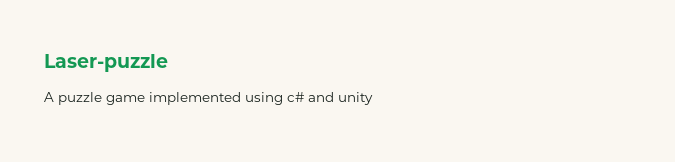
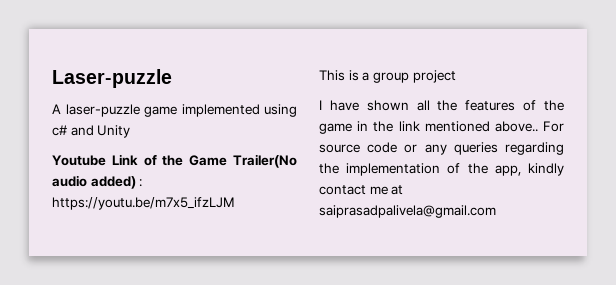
[58,92,102,105] puzzle -> [65,104,140,117] laser-puzzle
[338,92,373,105] unity -> [97,125,131,138] [52,154,297,168] [52,175,143,189] [52,197,235,210] [319,70,456,83] [319,100,564,111] [319,121,564,134] [319,142,564,155] [319,163,564,176] [319,185,404,195] [319,205,496,218] Unity // Youtube Link of the Game Trailer(No audio added) : https://youtu.be/m7x5_ifzLJM // This is a group project // I have shown all the features of the game in the link mentioned above.. For source code or any queries regarding the implementation of the app, kindly contact me at saiprasadpalivela@gmail.com

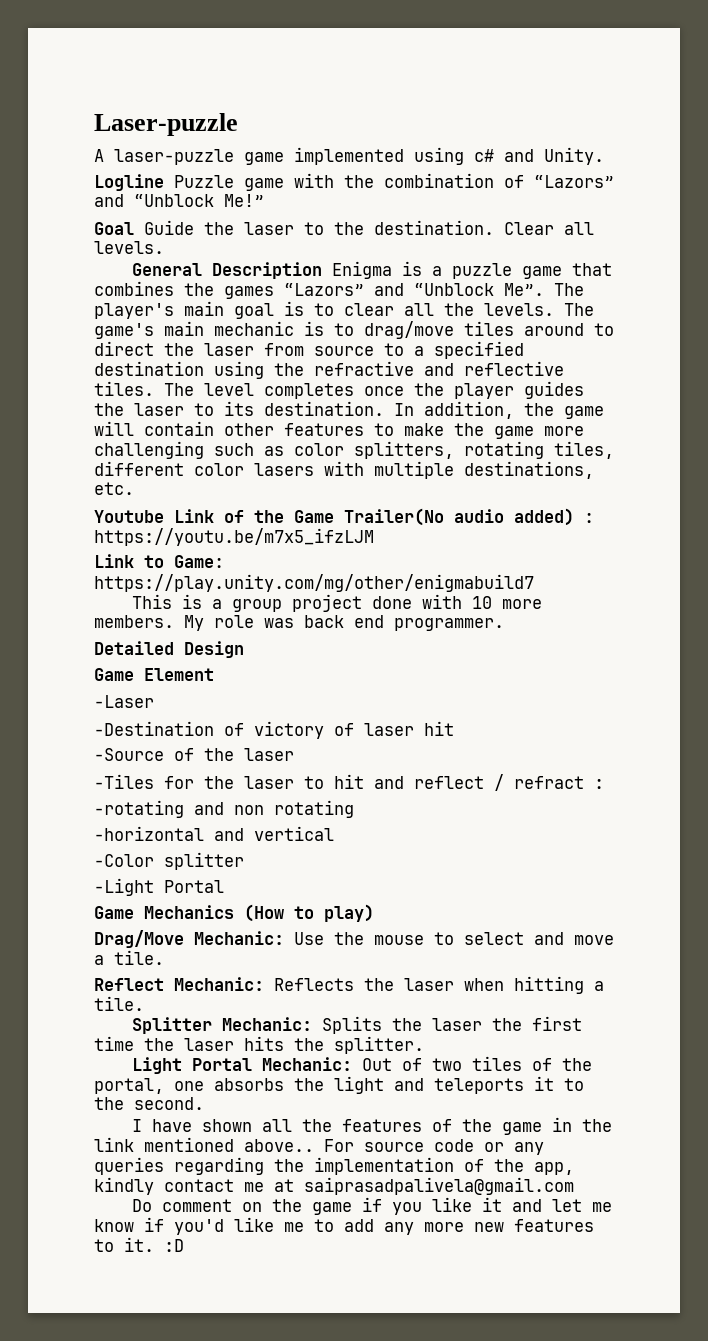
[97,125,131,138] Unity -> [544,147,604,165] [94,173,614,191] [94,194,264,207] [94,220,594,235] [94,241,164,254] [132,261,613,279] [94,281,584,299] [94,301,594,319] [94,321,614,339] [94,341,524,359] [94,361,564,379] [94,381,584,399] [94,401,604,419] [94,421,584,439] [94,441,614,459] [94,461,594,479] [94,482,134,495] Unity. // Logline Puzzle game with the combination of “Lazors” and “Unblock Me!” // Goal Guide the laser to the destination. Clear all levels. // General Description Enigma is a puzzle game that combines the games “Lazors” and “Unblock Me”. The player's main goal is to clear all the levels. The game's main mechanic is to drag/move tiles around to direct the laser from source to a specified destination using the refractive and reflective tiles. The level completes once the player guides the laser to its destination. In addition, the game will contain other features to make the game more challenging such as color splitters, rotating tiles, different color lasers with multiple destinations, etc.
(235, 203) none -> [94,554,224,568] [94,574,534,592] // Link to Game: https://play.unity.com/mg/other/enigmabuild7
(456, 76) none -> [372,594,543,609] [94,615,504,631] [94,641,244,658] [94,668,214,681] [94,695,154,708] [94,721,454,739] [94,748,294,761] [94,774,604,791] [94,800,354,818] [94,826,334,841] [94,852,244,870] [94,878,224,896] [94,904,374,922] [94,930,614,948] [94,950,164,965] [94,976,604,994] [94,996,144,1011] [132,1016,583,1034] [94,1036,424,1054] [132,1056,593,1074] [94,1076,584,1094] [94,1097,204,1110] done with 10 more members. My role was back end programmer. // Detailed Design // Game Element // -Laser // -Destination of victory of laser hit // -Source of the laser // -Tiles for the laser to hit and reflect / refract : // -rotating and non rotating // -horizontal and vertical // -Color splitter // -Light Portal // Game Mechanics (How to play) // Drag/Move Mechanic: Use the mouse to select and move a tile. // Reflect Mechanic: Reflects the laser when hitting a tile. // Splitter Mechanic: Splits the laser the first time the laser hits the splitter. // Light Portal Mechanic: Out of two tiles of the portal, one absorbs the light and teleports it to the second.
(496, 211) none -> [132,1197,613,1215] [94,1217,594,1235] [94,1237,184,1252] // Do comment on the game if you like it and let me know if you'd like me to add any more new features to it. :D

